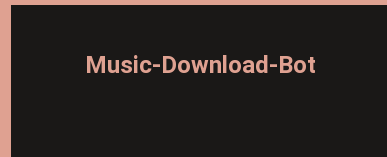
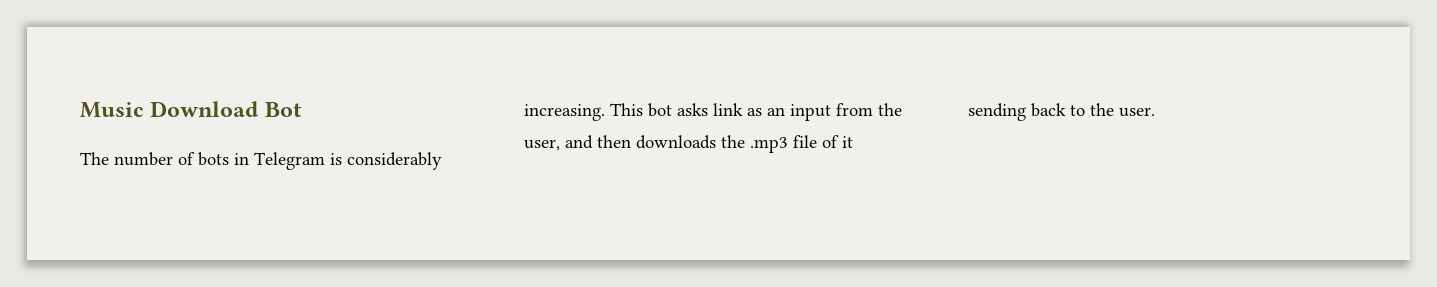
[85,55,316,73] Music-Download-Bot -> [80,101,302,118] [80,152,442,170] [524,103,902,121] [524,135,853,153] [968,103,1155,121] Music Download Bot // The number of bots in Telegram is considerably increasing. This bot asks link as an input from the user, and then downloads the .mp3 file of it sending back to the user.

